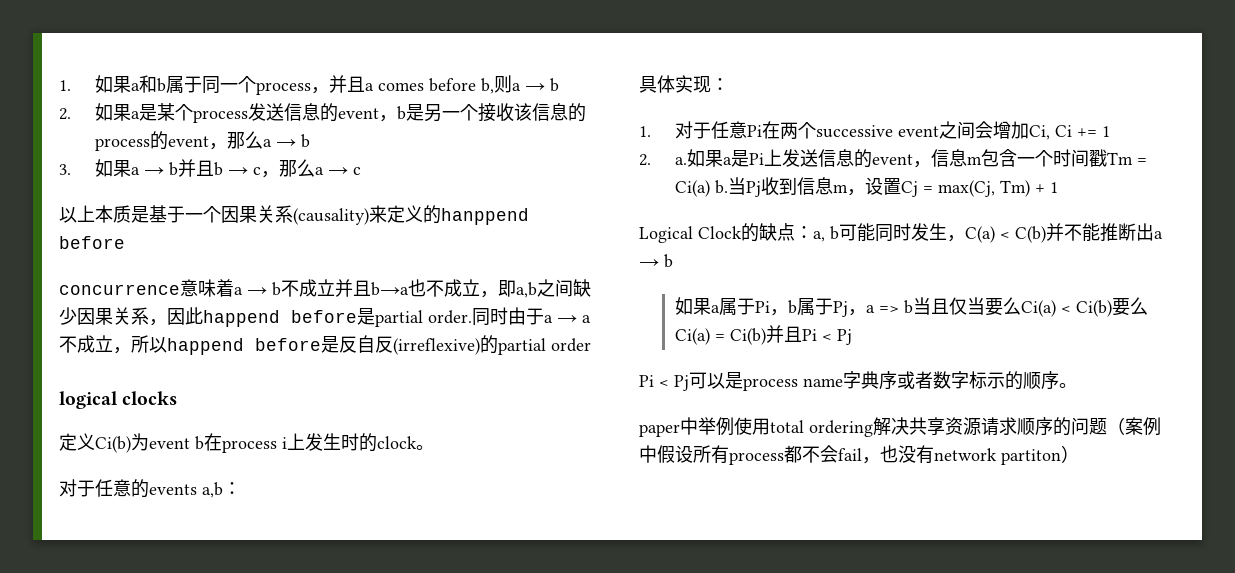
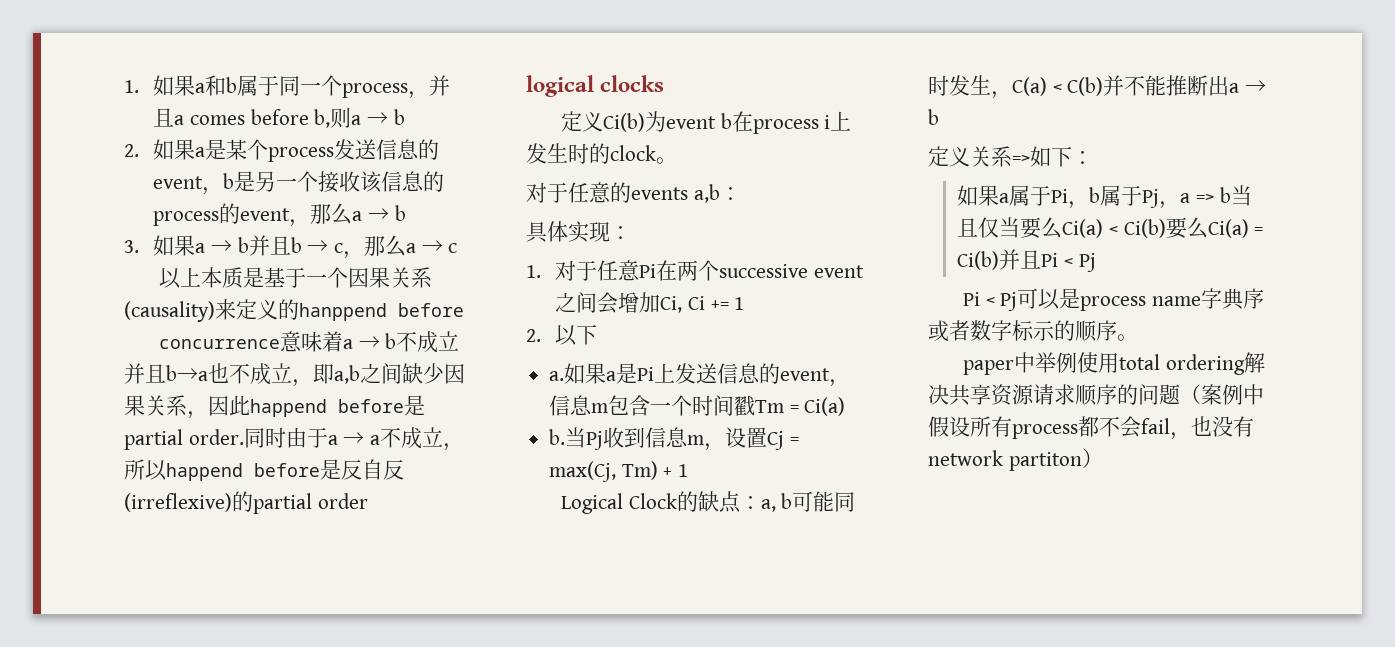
(651, 160) none -> [555,324,598,346] 以下 //
(710, 188) none -> (846, 406) //
(673, 261) none -> [928,146,1093,167] // 定义关系=>如下：

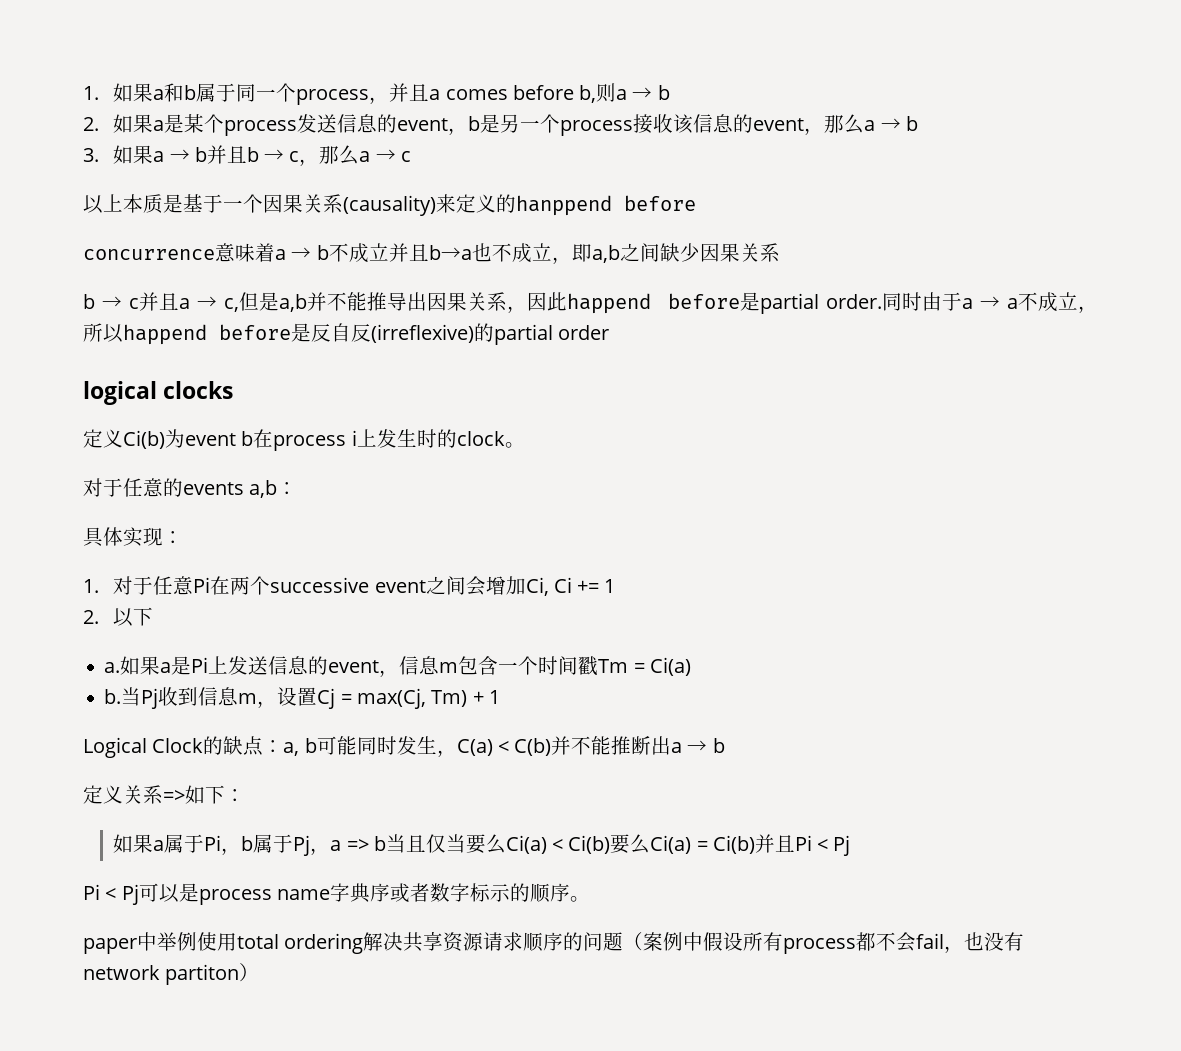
(319, 181) none -> [560,120,634,136] process
[153,203,241,226] process的 -> (754, 123) none
(187, 405) none -> [83,292,508,312] // b → c并且a → c,但是a,b并不能推导出因果关系

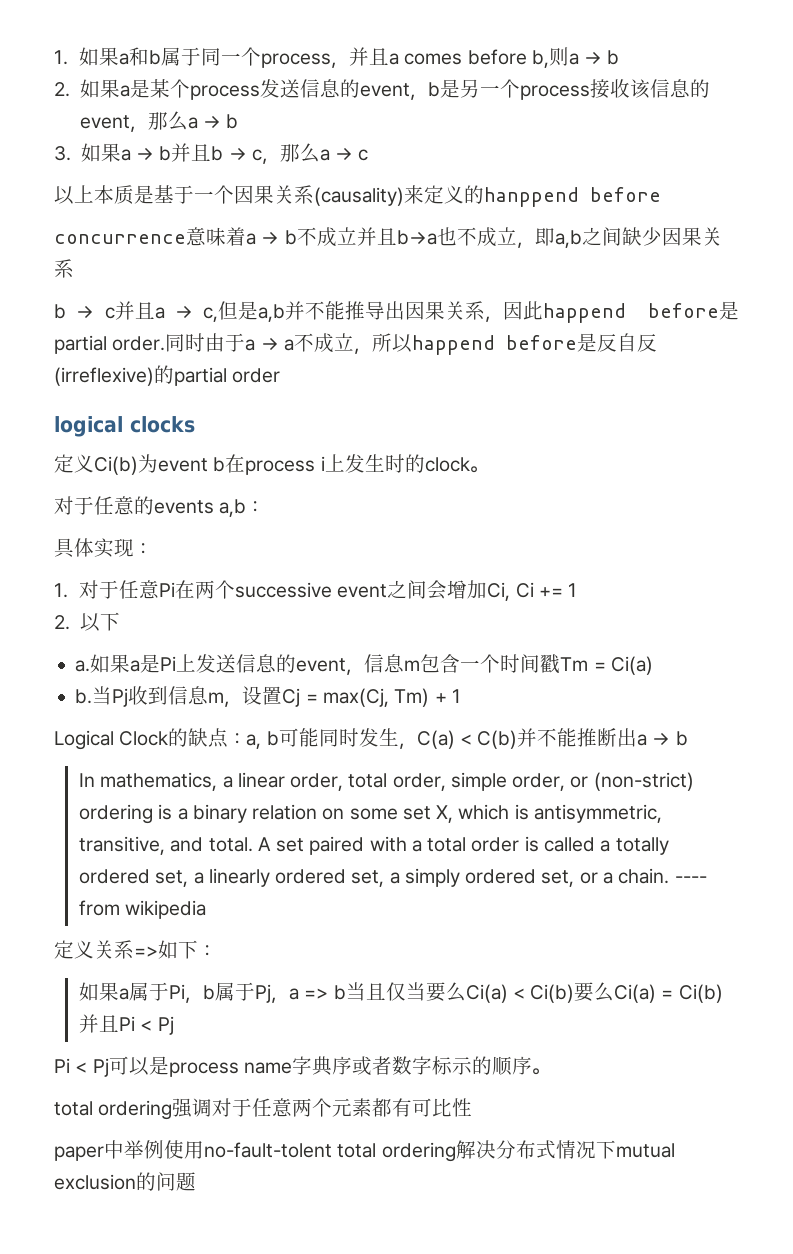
(725, 745) none -> [79,772,694,791] [79,804,663,824] [79,836,669,855] [79,868,707,887] [79,900,207,919] // In mathematics, a linear order, total order, simple order, or (non-strict) ordering is a binary relation on some set X, which is antisymmetric, transitive, and total. A set paired with a total order is called a totally ordered set, a linearly ordered set, a simply ordered set, or a chain. ---- from wikipedia
(590, 899) none -> [54,1098,473,1120] // total ordering强调对于任意两个元素都有可比性
(237, 942) none -> [204,1142,332,1158] no-fault-tolent
[403,932,1025,954] [83,963,260,985] 共享资源请求顺序的问题（案例中假设所有process都不会fail，也没有network partiton） -> [495,1140,675,1159] [54,1172,196,1191] 分布式情况下mutual exclusion的问题

